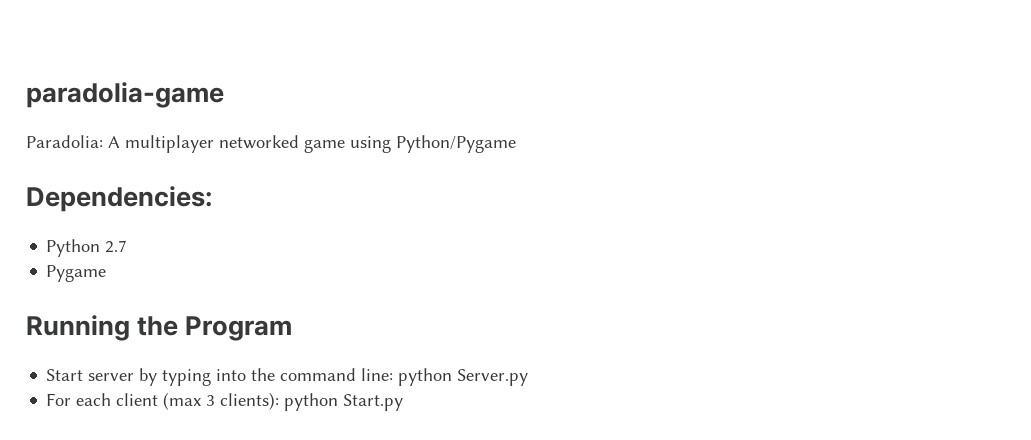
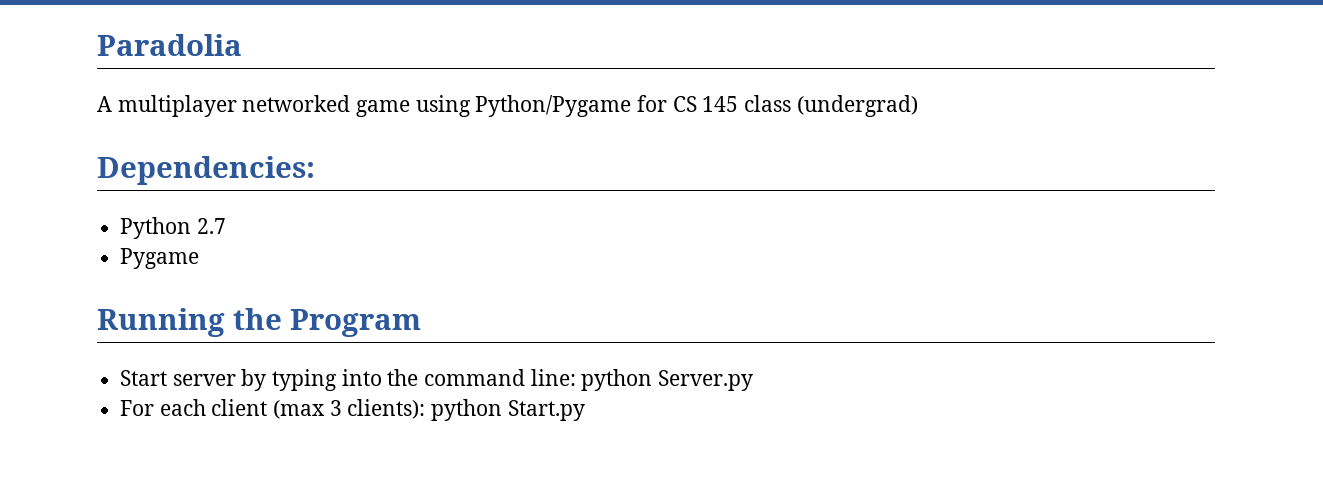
[26,82,224,108] [26,135,103,148] paradolia-game // Paradolia: -> [97,34,242,56] Paradolia //
(516, 144) none -> [637,95,918,117] for CS 145 class (undergrad)

